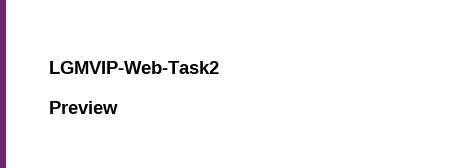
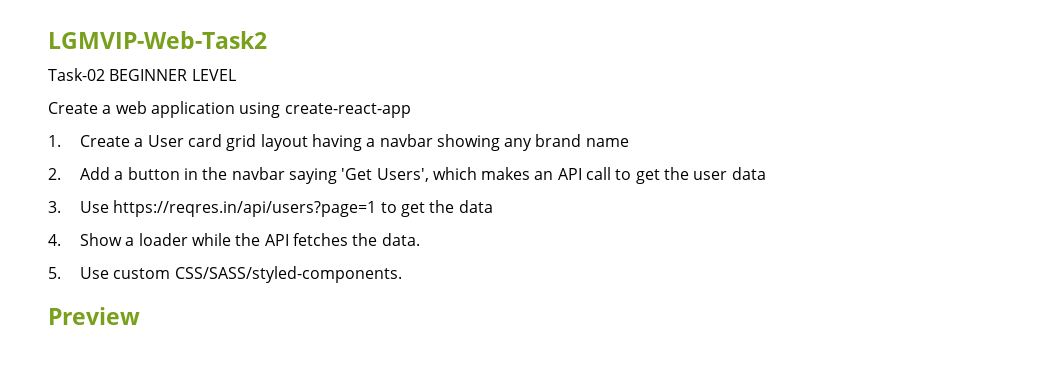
(219, 67) none -> [48,68,236,81] [48,101,411,118] [48,134,629,151] [48,167,766,184] [48,200,493,217] [48,233,420,246] [48,266,402,283] // Task-02 BEGINNER LEVEL // Create a web application using create-react-app // 1. Create a User card grid layout having a navbar showing any brand name // 2. Add a button in the navbar saying 'Get Users', which makes an API call to get the user data // 3. Use https://reqres.in/api/users?page=1 to get the data // 4. Show a loader while the API fetches the data. // 5. Use custom CSS/SASS/styled-components.

